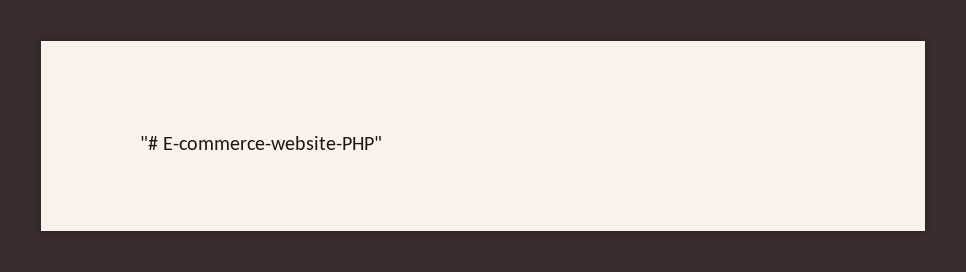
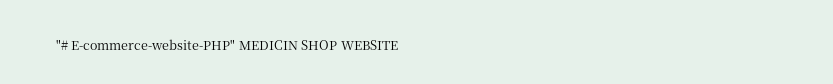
(383, 143) none -> [238,40,398,50] MEDICIN SHOP WEBSITE

